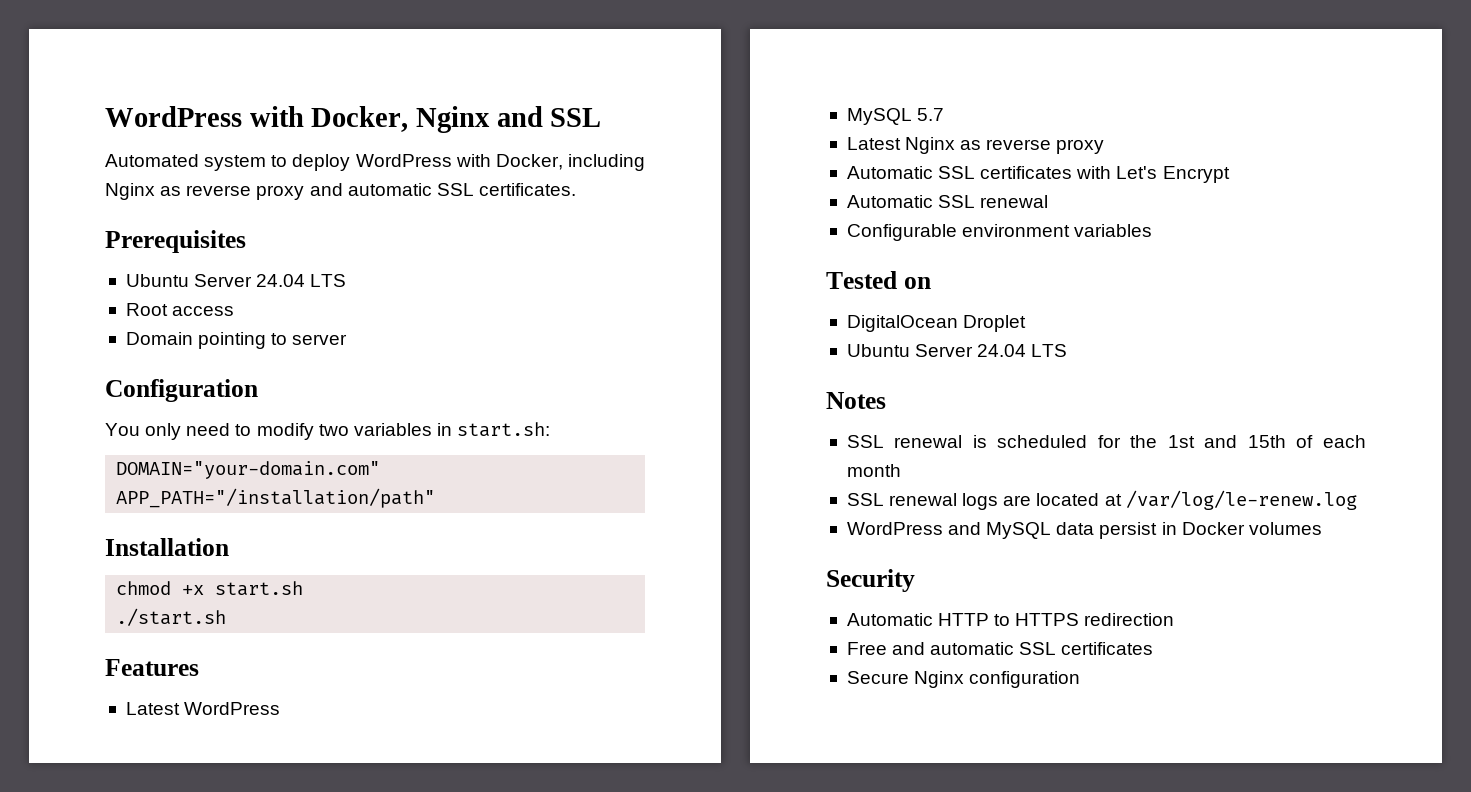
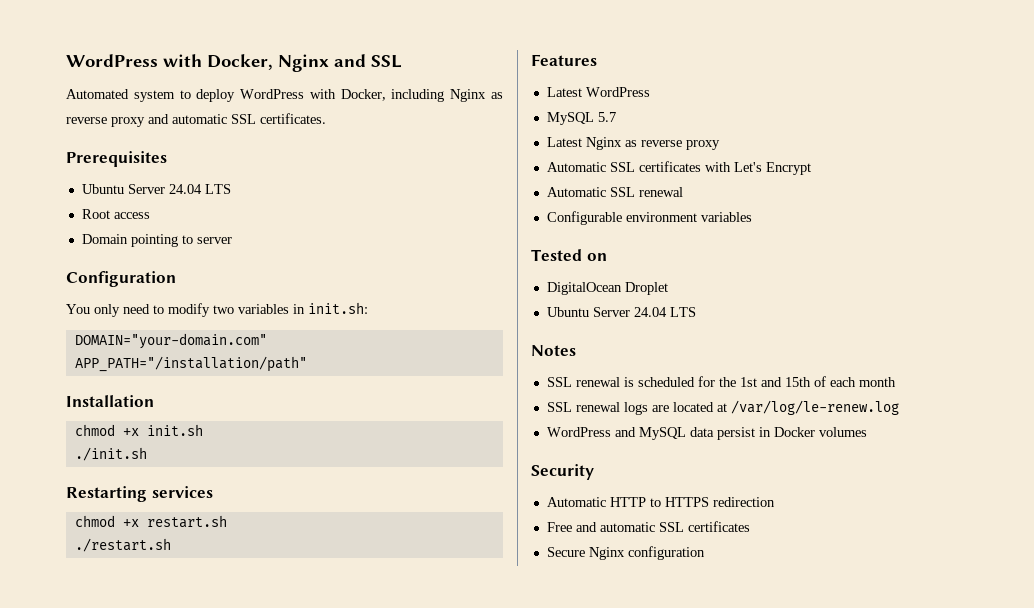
[457,422,551,437] start.sh: -> [308,302,368,314] init.sh:
[215,581,304,596] [116,608,227,626] start.sh // ./start.sh -> [146,424,203,436] [74,447,147,461] [66,486,213,502] [74,515,227,528] [74,538,171,552] init.sh // ./init.sh // Restarting services // chmod +x restart.sh // ./restart.sh

